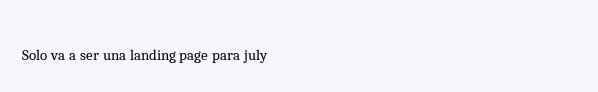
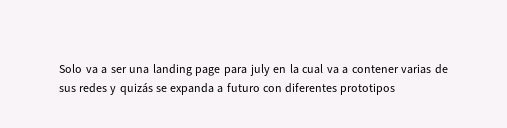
(269, 56) none -> [273,64,448,74] [59,83,396,95] en la cual va a contener varias de sus redes y quizás se expanda a futuro con diferentes prototipos

